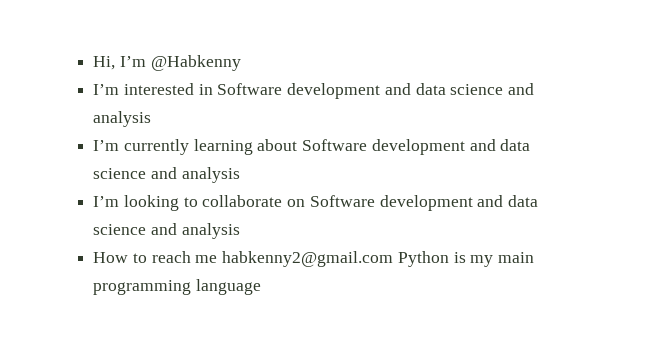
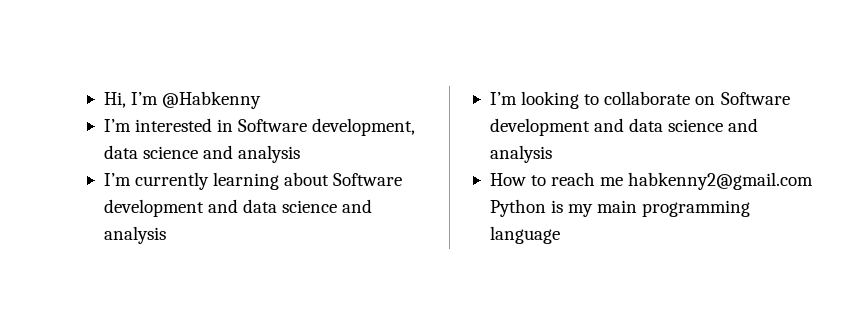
[287,83,411,99] development and -> [312,118,416,136] development,

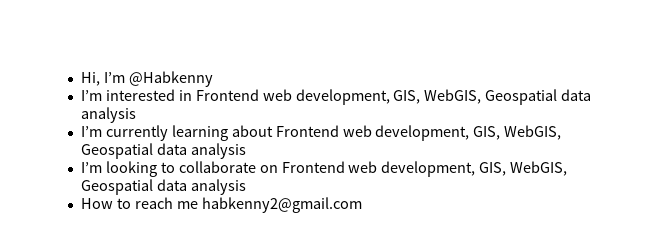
[238,118,416,136] [103,145,234,159] Software development, data science and -> [195,89,592,105] Frontend web development, GIS, WebGIS, Geospatial data
[333,173,403,186] [103,199,373,217] Software development and data science and -> [275,125,562,141] [80,143,187,159] Frontend web development, GIS, WebGIS, Geospatial data
[720,92,790,105] [489,118,759,136] Software development and data science and -> [281,161,568,177] [80,179,187,195] Frontend web development, GIS, WebGIS, Geospatial data
[489,199,751,217] [489,226,560,244] Python is my main programming language -> (362, 205) none

